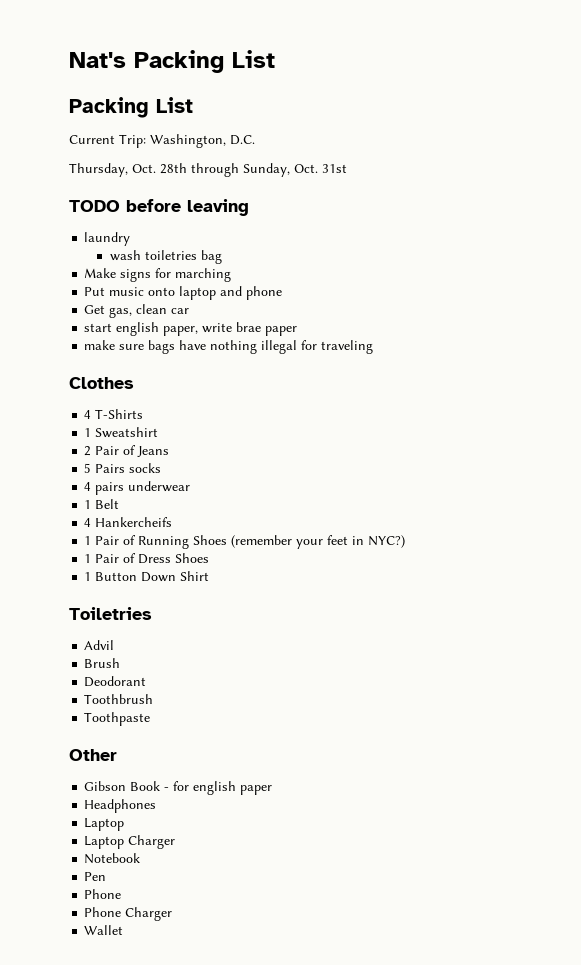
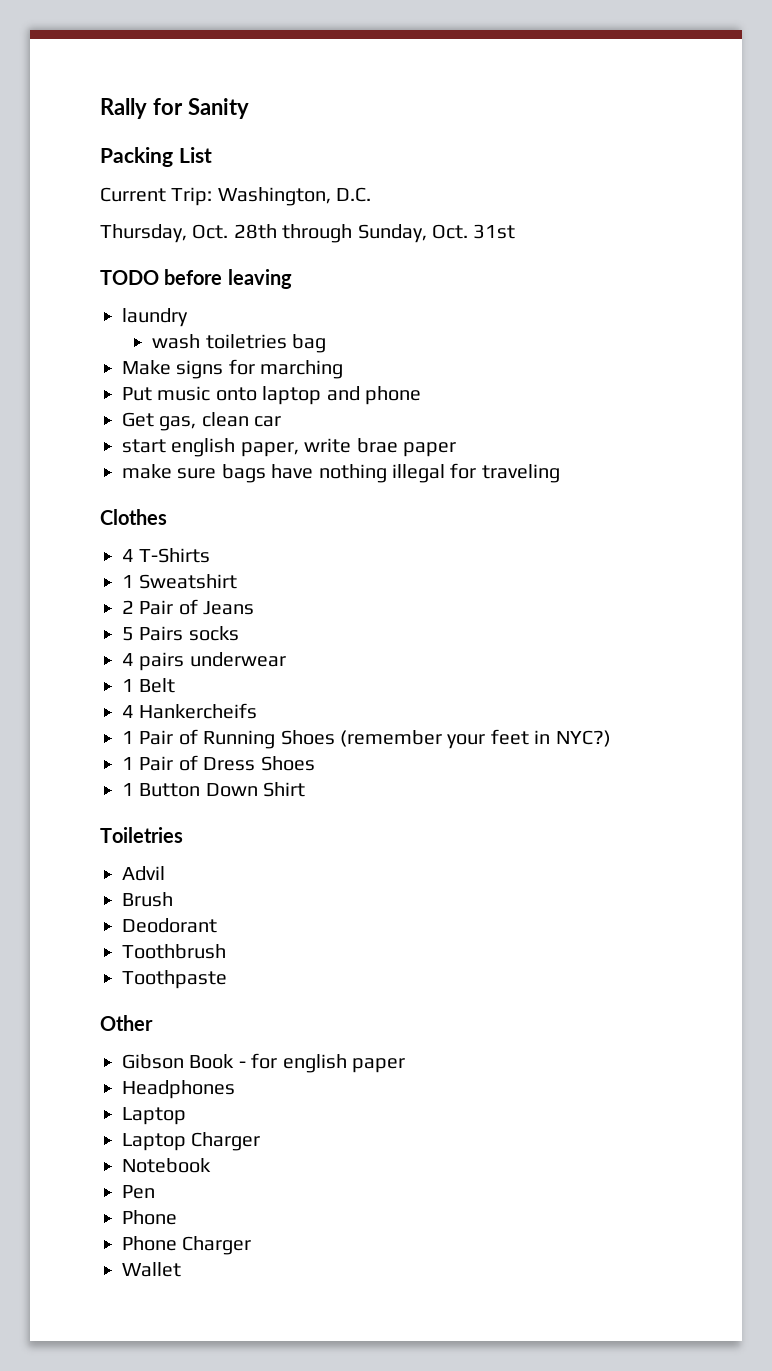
[69,50,275,73] Nat's Packing List -> [100,98,249,119] Rally for Sanity

